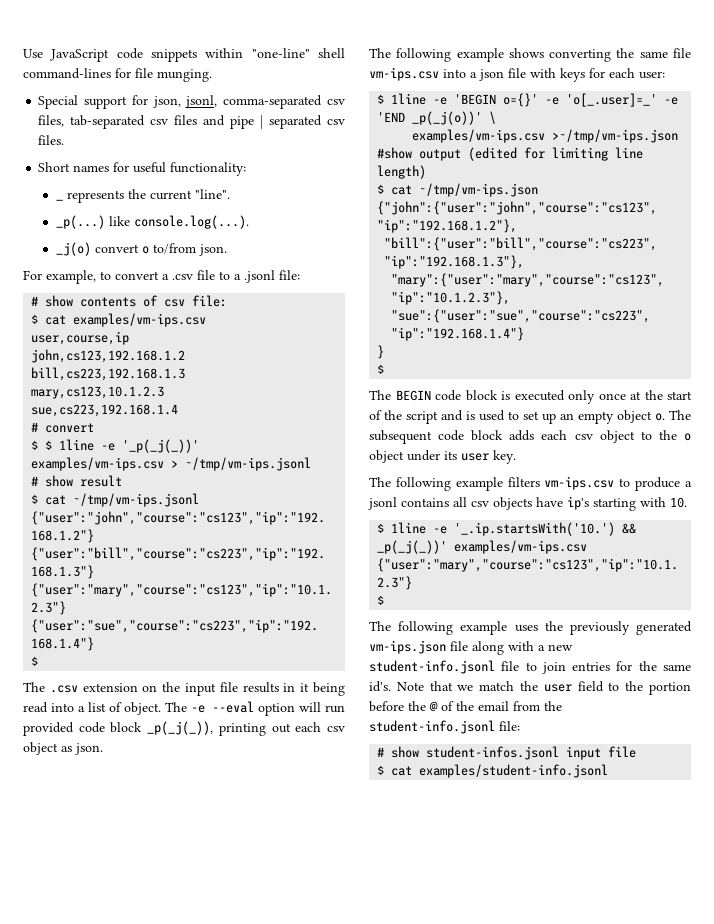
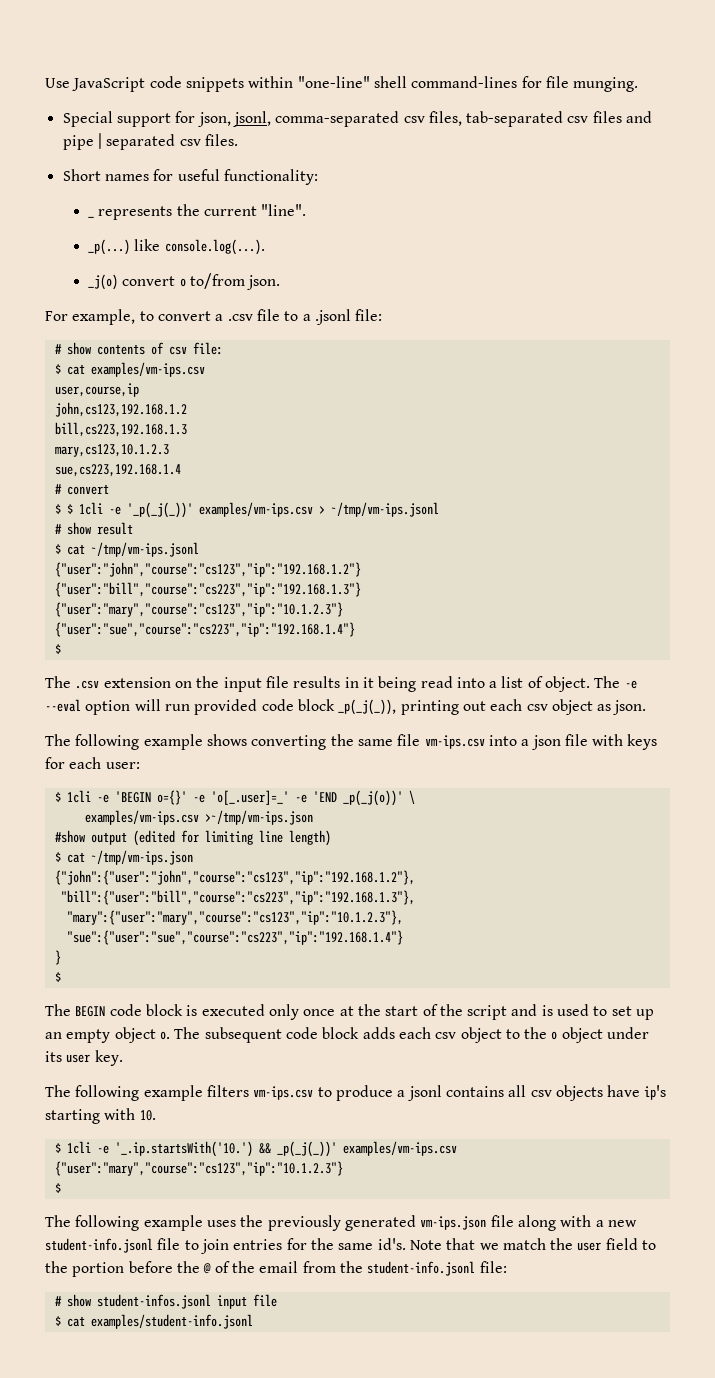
[59,439,95,451] 1line -> [78,502,103,515] 1cli
[391,93,427,105] 1line -> [66,790,91,803] 1cli
[391,522,427,534] 1line -> [66,1141,91,1154] 1cli

